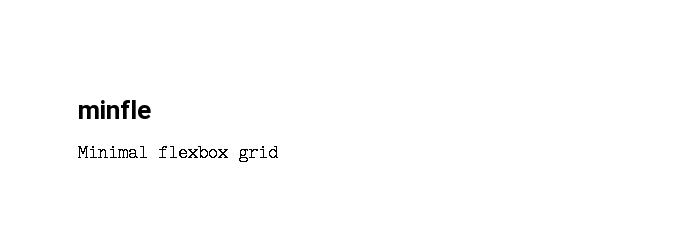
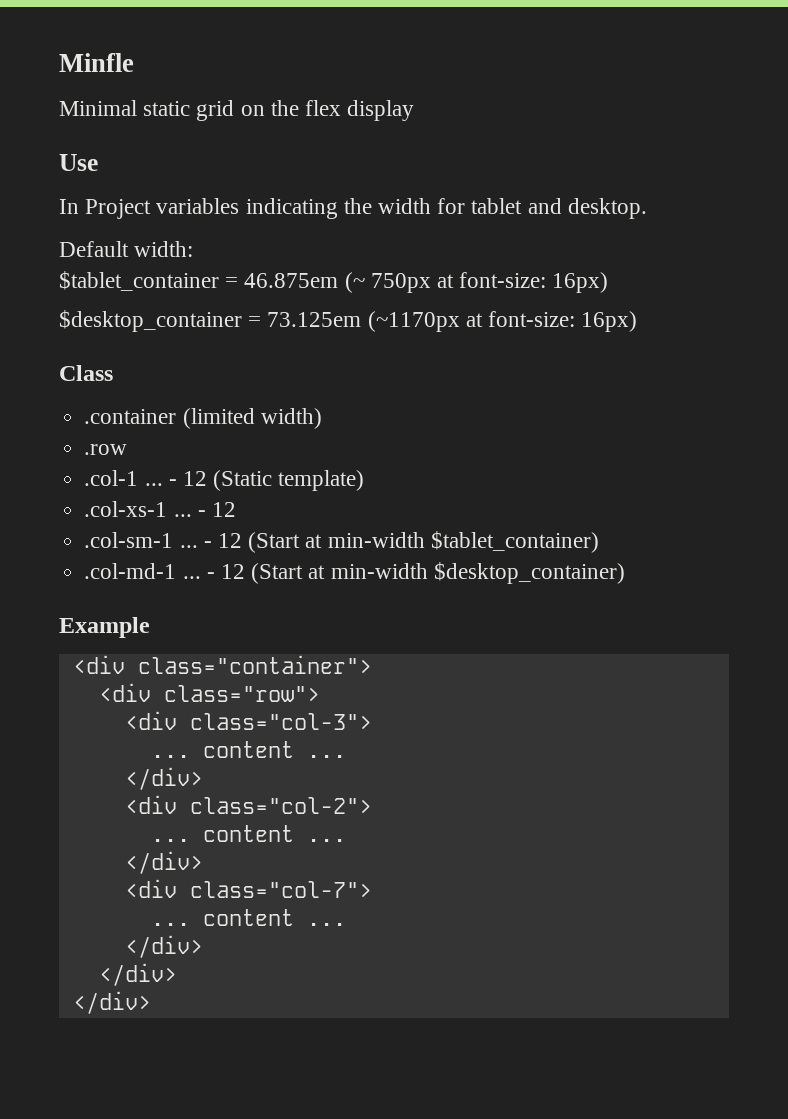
[78,100,151,119] minfle -> [59,53,134,72] Minfle
[158,144,278,162] flexbox grid -> [143,100,415,121] [59,154,98,171] [59,198,647,219] [59,241,194,257] [59,271,609,293] [59,310,638,332] [59,365,113,381] [84,408,322,429] [84,444,128,455] [84,470,365,491] [84,501,236,517] [84,531,599,553] [84,562,625,584] [59,617,150,638] [72,655,372,674] [98,683,320,702] [124,711,372,730] [150,741,346,758] [124,767,203,790] [124,795,372,814] [150,825,346,842] [124,851,203,874] [124,879,372,898] [150,909,346,926] [124,935,203,958] [98,963,177,986] [72,991,151,1014] static grid on the flex display // Use // In Project variables indicating the width for tablet and desktop. // Default width: // $tablet_container = 46.875em (~ 750px at font-size: 16px) // $desktop_container = 73.125em (~1170px at font-size: 16px) // Class // .container (limited width) // .row // .col-1 ... - 12 (Static template) // .col-xs-1 ... - 12 // .col-sm-1 ... - 12 (Start at min-width $tablet_container) // .col-md-1 ... - 12 (Start at min-width $desktop_container) // Example // <div class="container"> // <div class="row"> // <div class="col-3"> // ... content ... // </div> // <div class="col-2"> // ... content ... // </div> // <div class="col-7"> // ... content ... // </div> // </div> // </div>

